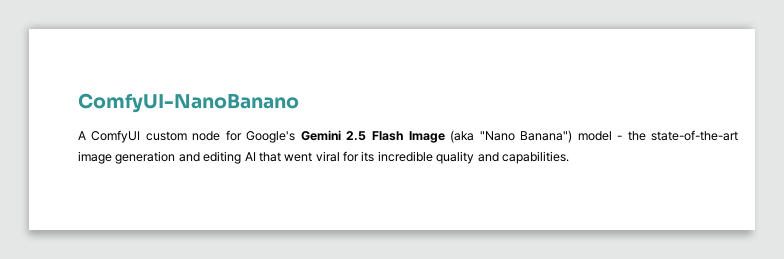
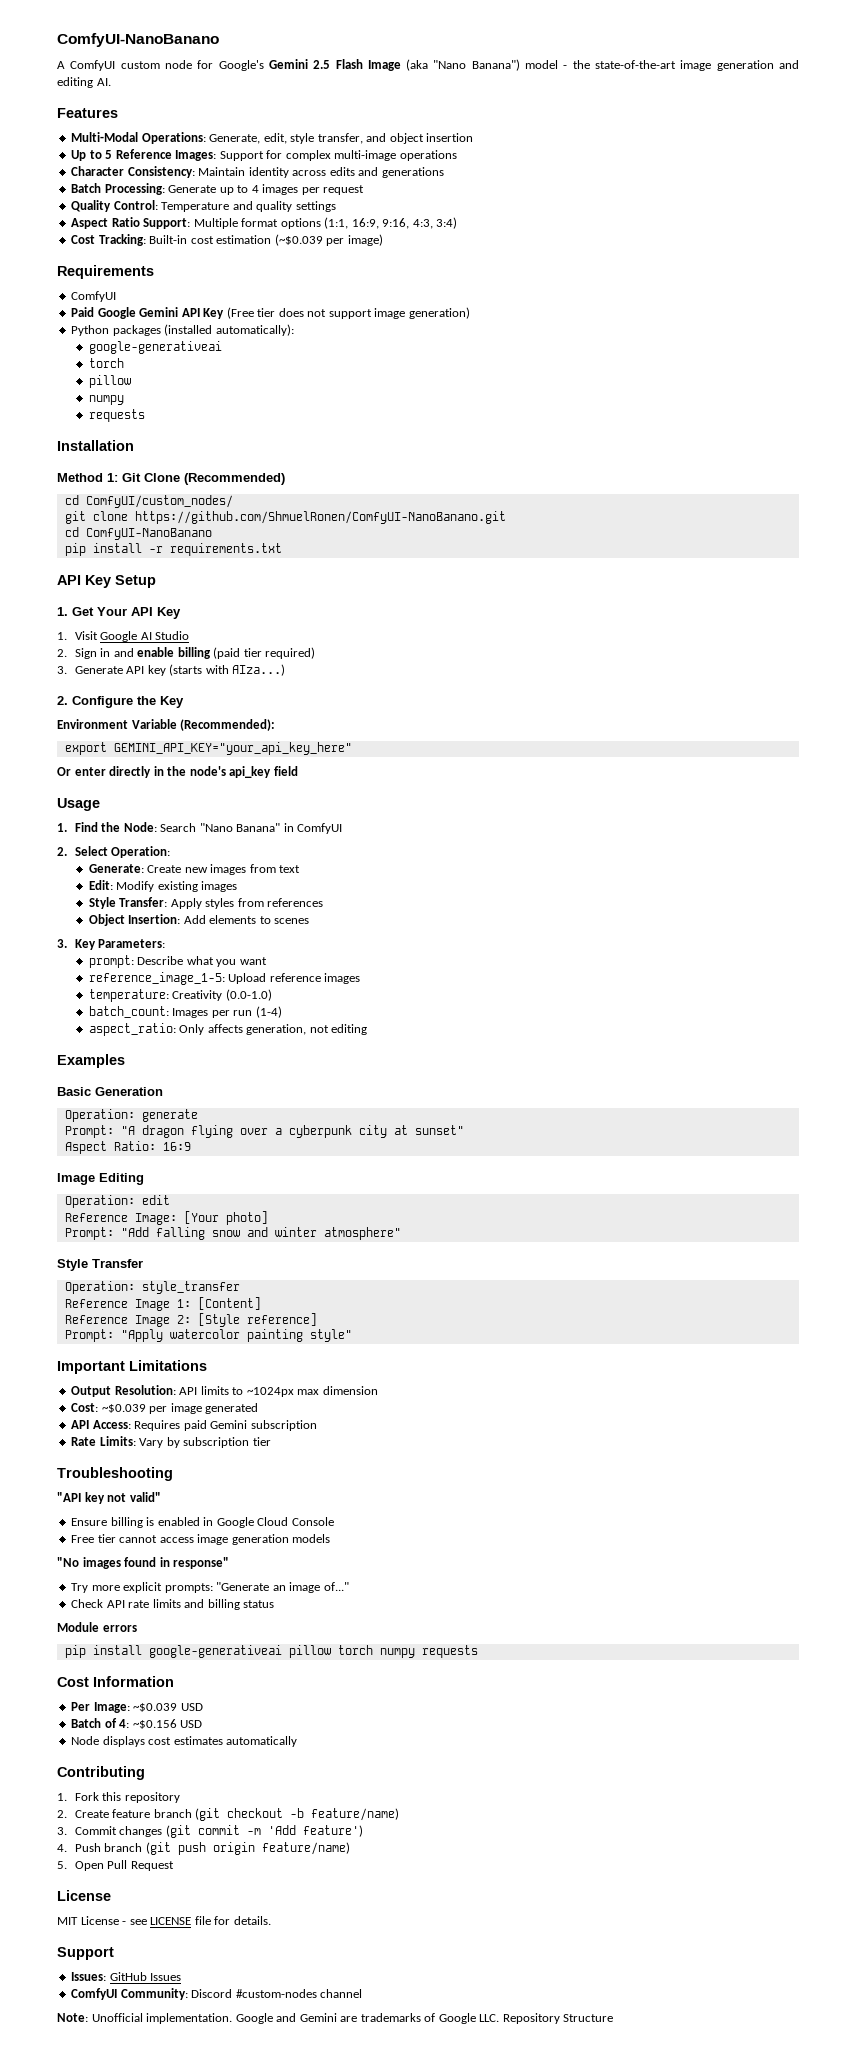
[244,151,569,164] AI that went viral for its incredible quality and capabilities. -> [96,78,111,86] [57,108,118,118] [71,132,474,144] [71,149,457,161] [71,166,444,178] [71,183,365,195] [71,200,336,212] [71,217,458,229] [71,234,383,246] [57,265,154,279] [71,291,117,302] [71,307,470,319] [71,324,294,336] [88,341,222,354] [88,358,124,368] [88,375,131,388] [88,395,124,405] [88,409,145,422] [57,440,134,451] [57,473,285,485] [64,495,233,508] [64,511,506,524] [64,527,212,540] [64,543,282,556] [57,575,156,588] [57,607,181,619] [57,631,190,642] [57,647,316,659] [57,664,286,676] [57,696,184,708] [57,719,276,731] [64,742,352,755] [57,766,298,778] [57,798,100,811] [57,822,343,834] [57,846,171,858] [88,864,301,875] [88,880,238,892] [88,897,324,909] [88,914,310,926] [57,939,166,950] [88,955,267,968] [88,972,361,985] [88,989,272,1002] [88,1006,282,1018] [88,1023,368,1036] [57,1054,125,1068] [57,1087,163,1096] [64,1109,198,1122] [64,1125,464,1138] [64,1141,191,1154] [57,1173,144,1185] [64,1195,170,1208] [64,1211,268,1225] [64,1227,401,1240] [57,1259,143,1271] [64,1281,240,1294] [64,1297,261,1311] [64,1313,317,1327] [64,1329,352,1342] [57,1360,207,1374] [71,1385,378,1397] [71,1403,259,1414] [71,1420,317,1431] [71,1436,271,1448] [57,1467,173,1481] [57,1492,161,1504] [71,1517,334,1528] [71,1534,331,1545] [57,1557,230,1569] [71,1582,349,1593] [71,1599,275,1610] [57,1622,137,1632] [64,1645,478,1658] [57,1676,174,1687] [71,1702,203,1713] [71,1718,203,1729] [71,1736,298,1747] [57,1766,145,1780] [57,1792,180,1803] [57,1808,400,1821] [57,1825,363,1838] [57,1842,350,1855] [57,1860,174,1871] [57,1890,111,1901] [57,1916,271,1925] [57,1947,114,1960] [71,1972,182,1981] [71,1988,363,2000] [57,2013,614,2024] AI. // Features // Multi-Modal Operations: Generate, edit, style transfer, and object insertion // Up to 5 Reference Images: Support for complex multi-image operations // Character Consistency: Maintain identity across edits and generations // Batch Processing: Generate up to 4 images per request // Quality Control: Temperature and quality settings // Aspect Ratio Support: Multiple format options (1:1, 16:9, 9:16, 4:3, 3:4) // Cost Tracking: Built-in cost estimation (~$0.039 per image) // Requirements // ComfyUI // Paid Google Gemini API Key (Free tier does not support image generation) // Python packages (installed automatically): // google-generativeai // torch // pillow // numpy // requests // Installation // Method 1: Git Clone (Recommended) // cd ComfyUI/custom_nodes/ // git clone https://github.com/ShmuelRonen/ComfyUI-NanoBanano.git // cd ComfyUI-NanoBanano // pip install -r requirements.txt // API Key Setup // 1. Get Your API Key // 1. Visit Google AI Studio // 2. Sign in and enable billing (paid tier required) // 3. Generate API key (starts with AIza...) // 2. Configure the Key // Environment Variable (Recommended): // export GEMINI_API_KEY="your_api_key_here" // Or enter directly in the node's api_key field // Usage // 1. Find the Node: Search "Nano Banana" in ComfyUI // 2. Select Operation: // Generate: Create new images from text // Edit: Modify existing images // Style Transfer: Apply styles from references // Object Insertion: Add elements to scenes // 3. Key Parameters: // prompt: Describe what you want // reference_image_1-5: Upload reference images // temperature: Creativity (0.0-1.0) // batch_count: Images per run (1-4) // aspect_ratio: Only affects generation, not editing // Examples // Basic Generation // Operation: generate // Prompt: "A dragon flying over a cyberpunk city at sunset" // Aspect Ratio: 16:9 // Image Editing // Operation: edit // Reference Image: [Your photo] // Prompt: "Add falling snow and winter atmosphere" // Style Transfer // Operation: style_transfer // Reference Image 1: [Content] // Reference Image 2: [Style reference] // Prompt: "Apply watercolor painting style" // Important Limitations // Output Resolution: API limits to ~1024px max dimension // Cost: ~$0.039 per image generated // API Access: Requires paid Gemini subscription // Rate Limits: Vary by subscription tier // Troubleshooting // "API key not valid" // Ensure billing is enabled in Google Cloud Console // Free tier cannot access image generation models // "No images found in response" // Try more explicit prompts: "Generate an image of..." // Check API rate limits and billing status // Module errors // pip install google-generativeai pillow torch numpy requests // Cost Information // Per Image: ~$0.039 USD // Batch of 4: ~$0.156 USD // Node displays cost estimates automatically // Contributing // 1. Fork this repository // 2. Create feature branch (git checkout -b feature/name) // 3. Commit changes (git commit -m 'Add feature') // 4. Push branch (git push origin feature/name) // 5. Open Pull Request // License // MIT License - see LICENSE file for details. // Support // Issues: GitHub Issues // ComfyUI Community: Discord #custom-nodes channel // Note: Unofficial implementation. Google and Gemini are trademarks of Google LLC. Repository Structure

